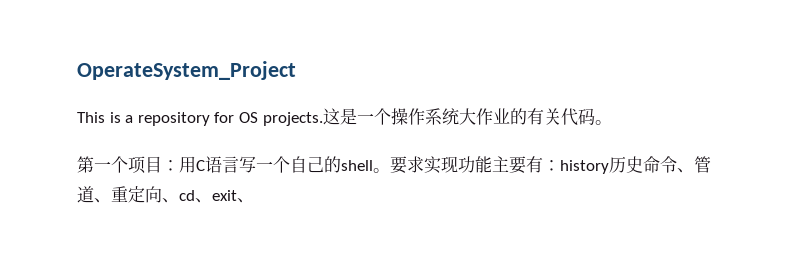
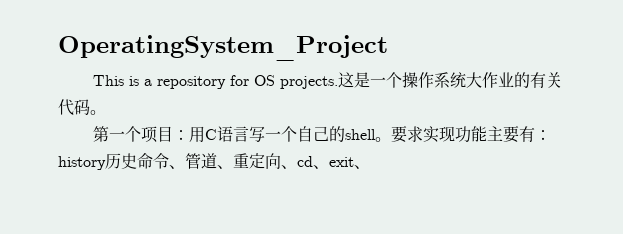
[77,61,296,80] OperateSystem_Project -> [58,35,388,61] OperatingSystem_Project

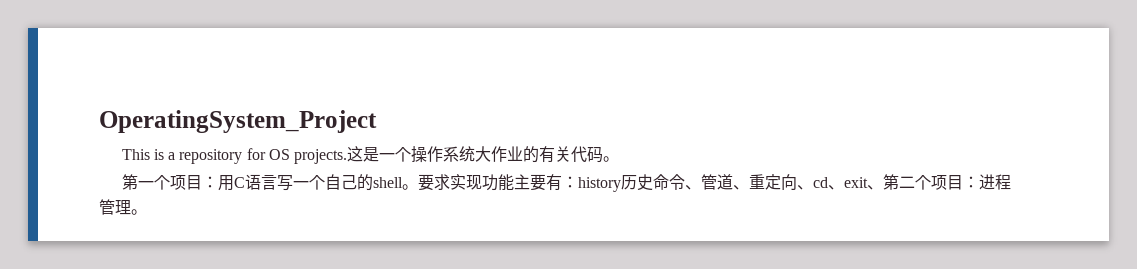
(370, 167) none -> [882,174,1011,190] [99,199,147,215] 第二个项目：进程管理。

